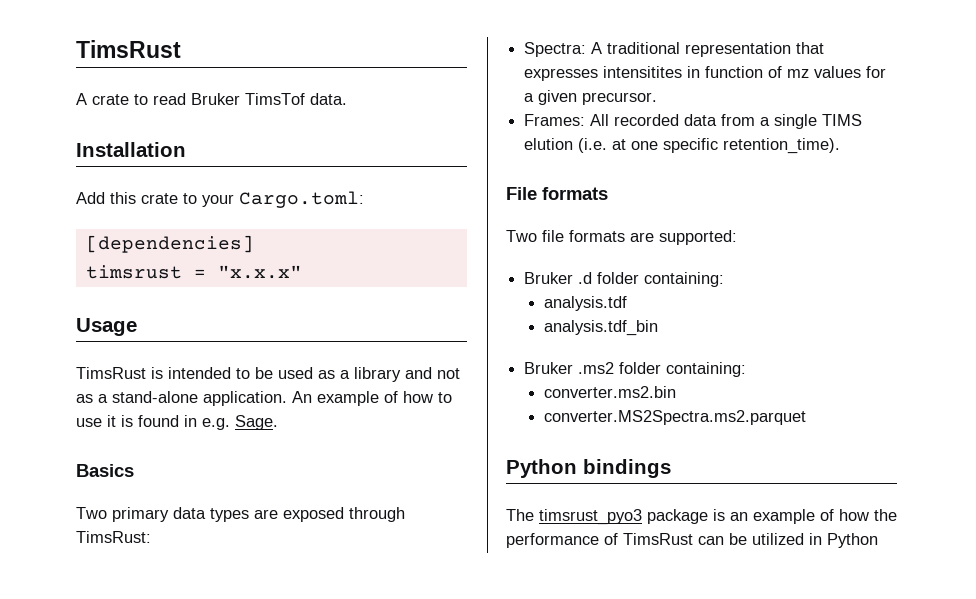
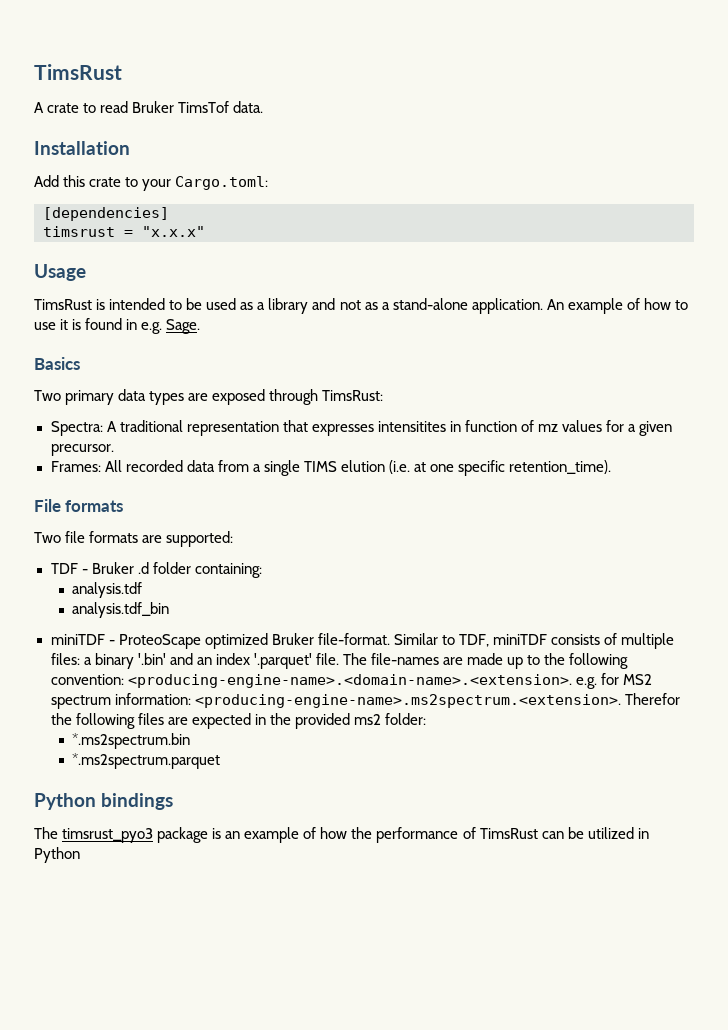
(737, 237) none -> [50,563,88,574] TDF -
[524,362,747,377] [544,386,677,398] [544,410,807,425] Bruker .ms2 folder containing: // converter.ms2.bin // converter.MS2Spectra.ms2.parquet -> [50,633,675,649] [50,653,629,669] [50,673,652,689] [50,693,680,709] [50,713,426,729] [72,733,191,749] [72,753,221,769] miniTDF - ProteoScape optimized Bruker file-format. Similar to TDF, miniTDF consists of multiple files: a binary '.bin' and an index '.parquet' file. The file-names are made up to the following convention: <producing-engine-name>.<domain-name>.<extension>. e.g. for MS2 spectrum information: <producing-engine-name>.ms2spectrum.<extension>. Therefor the following files are expected in the provided ms2 folder: // *.ms2spectrum.bin // *.ms2spectrum.parquet

